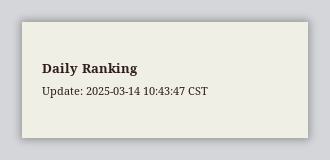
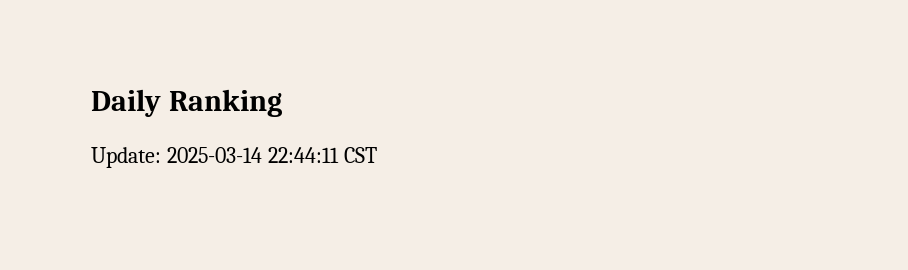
[143,87,185,95] 10:43:47 -> [267,147,339,163] 22:44:11

